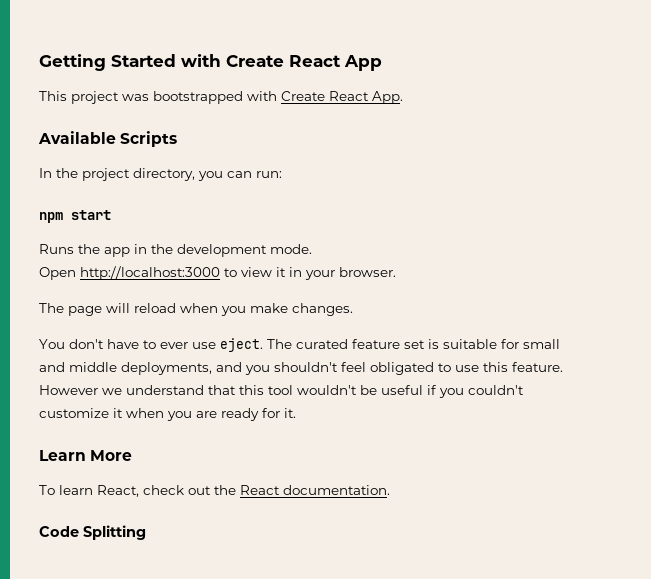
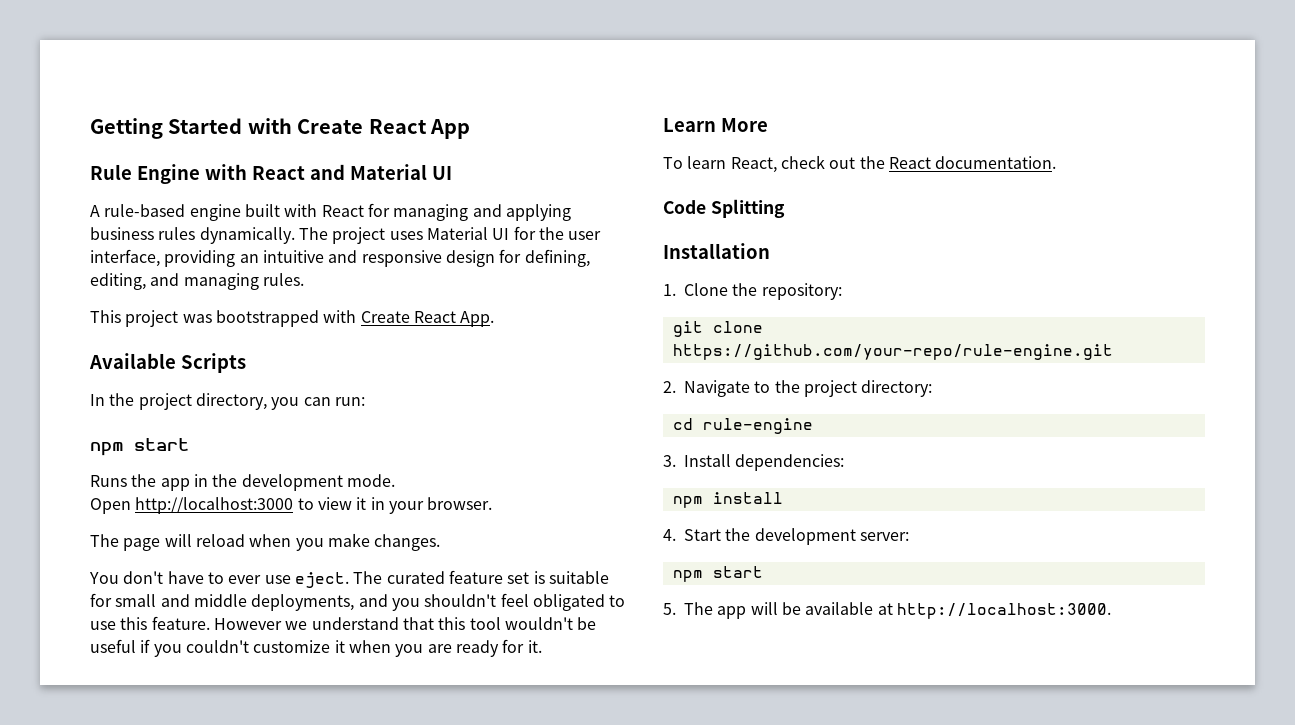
(382, 63) none -> [90,164,452,184] [90,203,571,221] [90,226,602,244] [90,249,590,267] [90,273,304,290] // Rule Engine with React and Material UI // A rule-based engine built with React for managing and applying business rules dynamically. The project uses Material UI for the user interface, providing an intuitive and responsive design for defining, editing, and managing rules.
(146, 532) none -> [663,243,770,259] [663,283,842,300] [672,321,763,337] [672,344,1113,360] [663,380,933,397] [672,418,813,434] [663,454,845,471] [672,492,783,508] [663,528,909,545] [672,566,763,582] [663,602,1111,619] // Installation // 1. Clone the repository: // git clone https://github.com/your-repo/rule-engine.git // 2. Navigate to the project directory: // cd rule-engine // 3. Install dependencies: // npm install // 4. Start the development server: // npm start // 5. The app will be available at http://localhost:3000.

